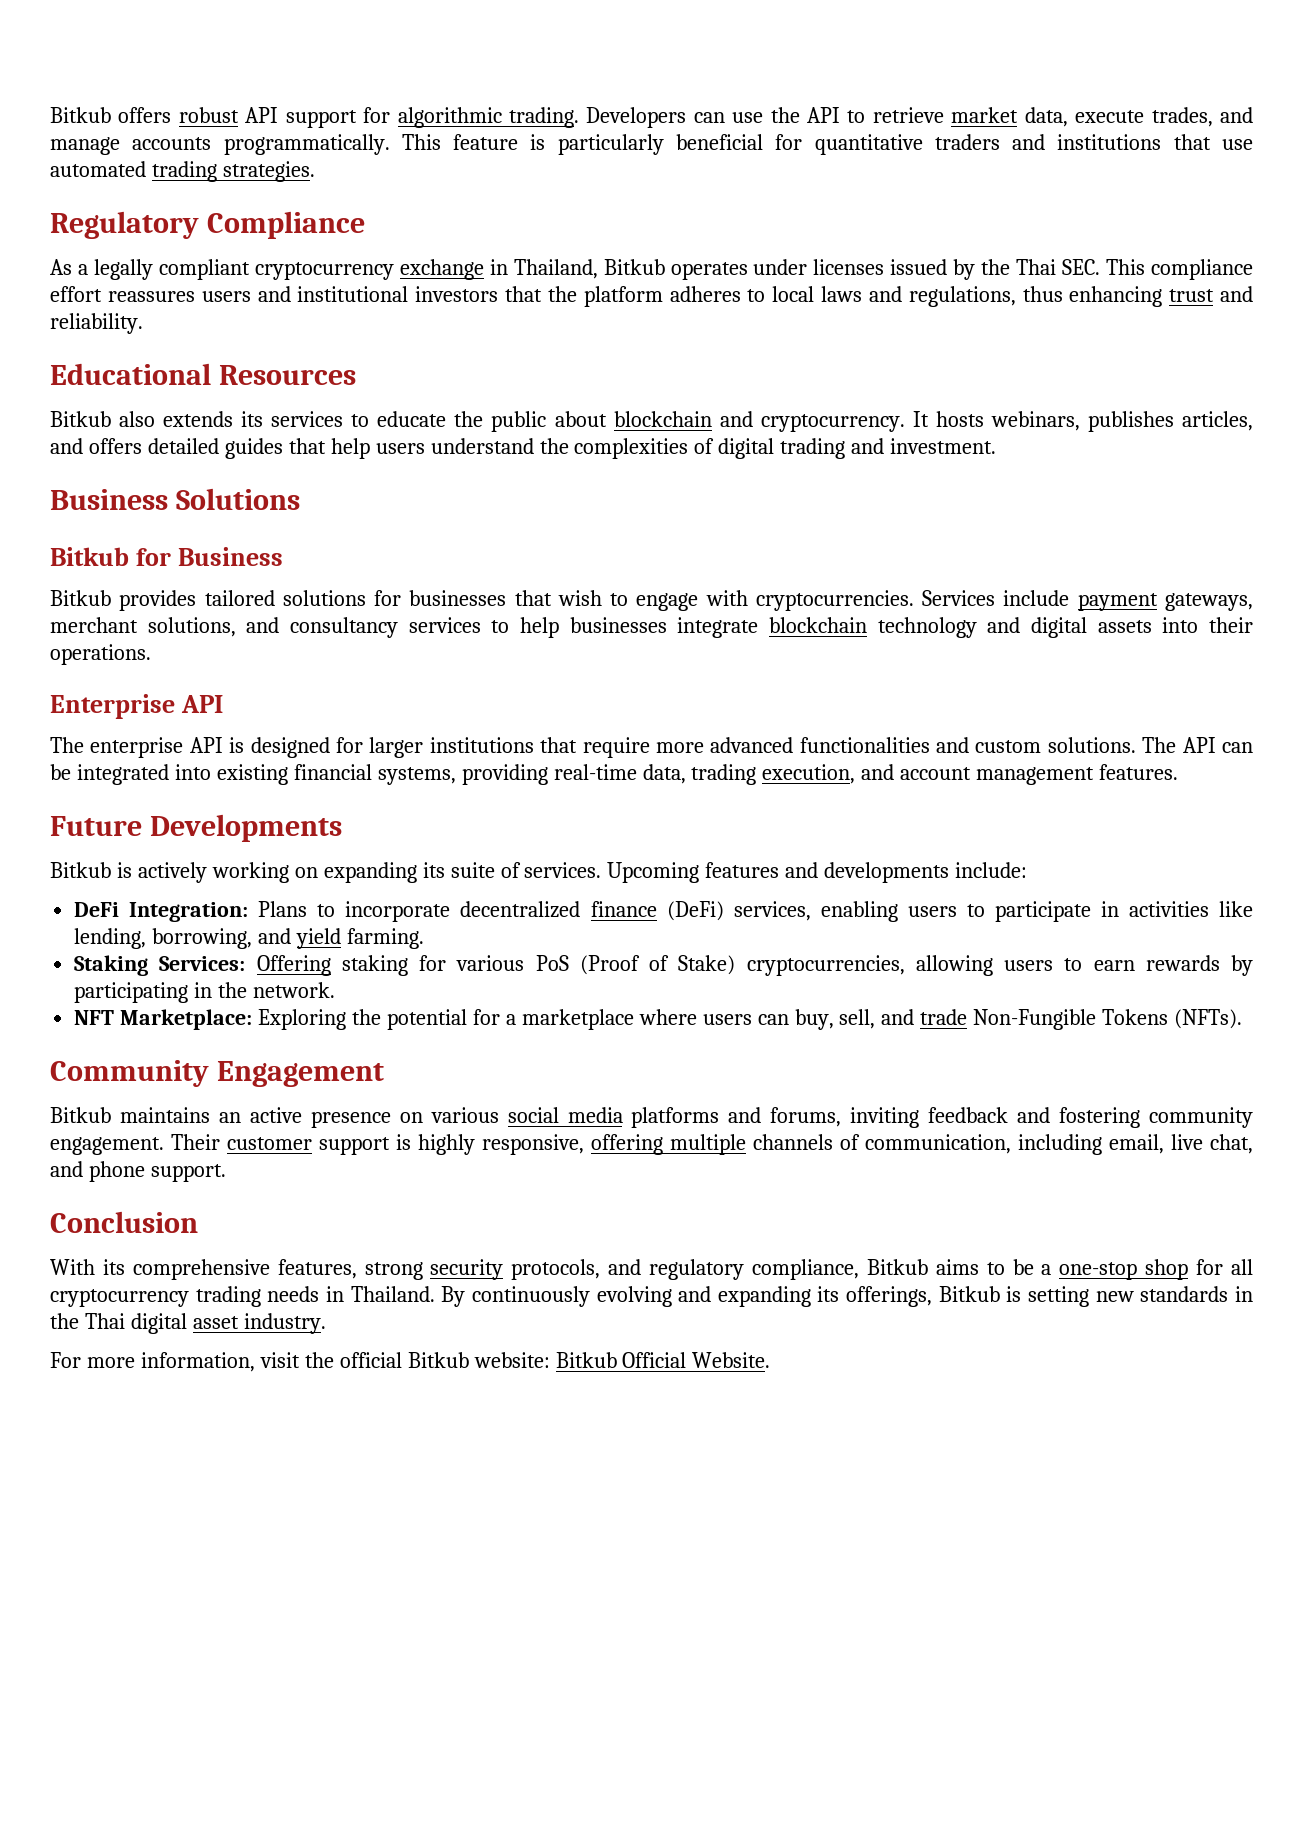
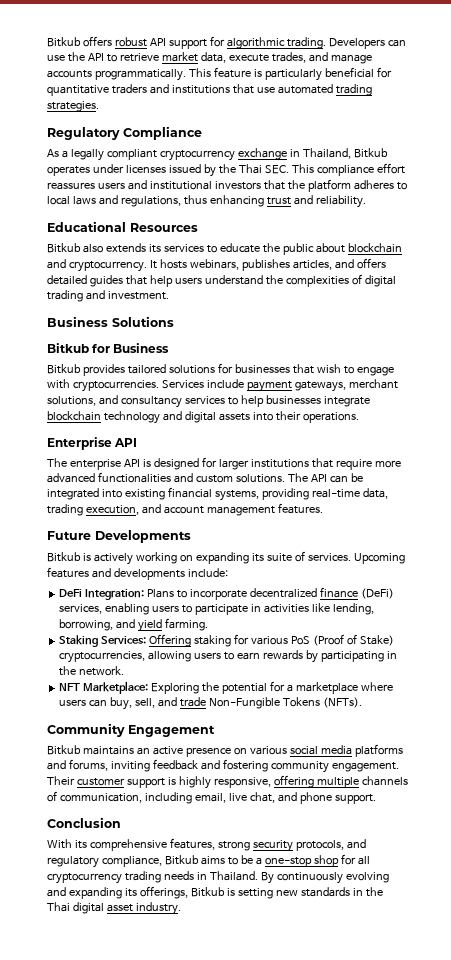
[50,1352,771,1372] // For more information, visit the official Bitkub website: Bitkub Official Website. -> (181, 908) none

